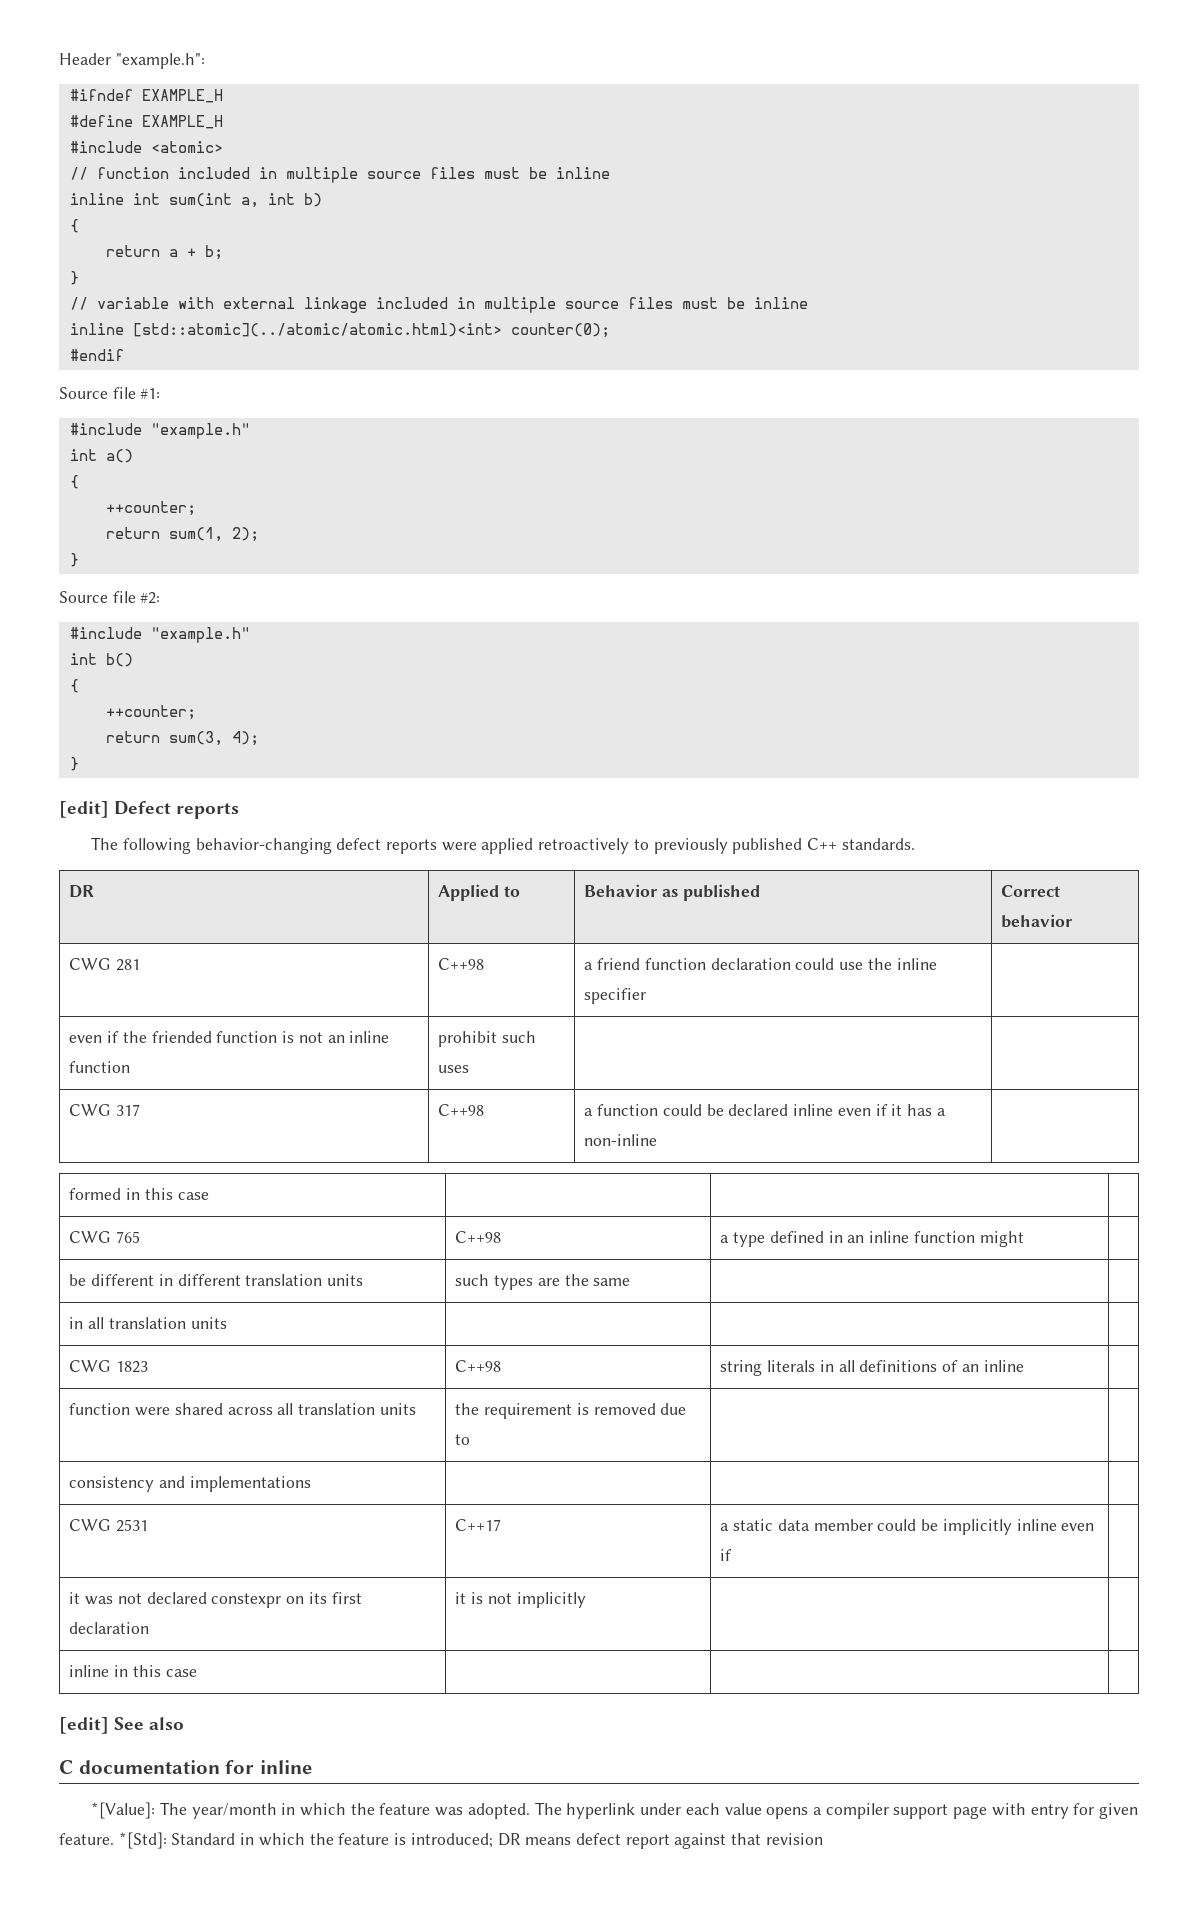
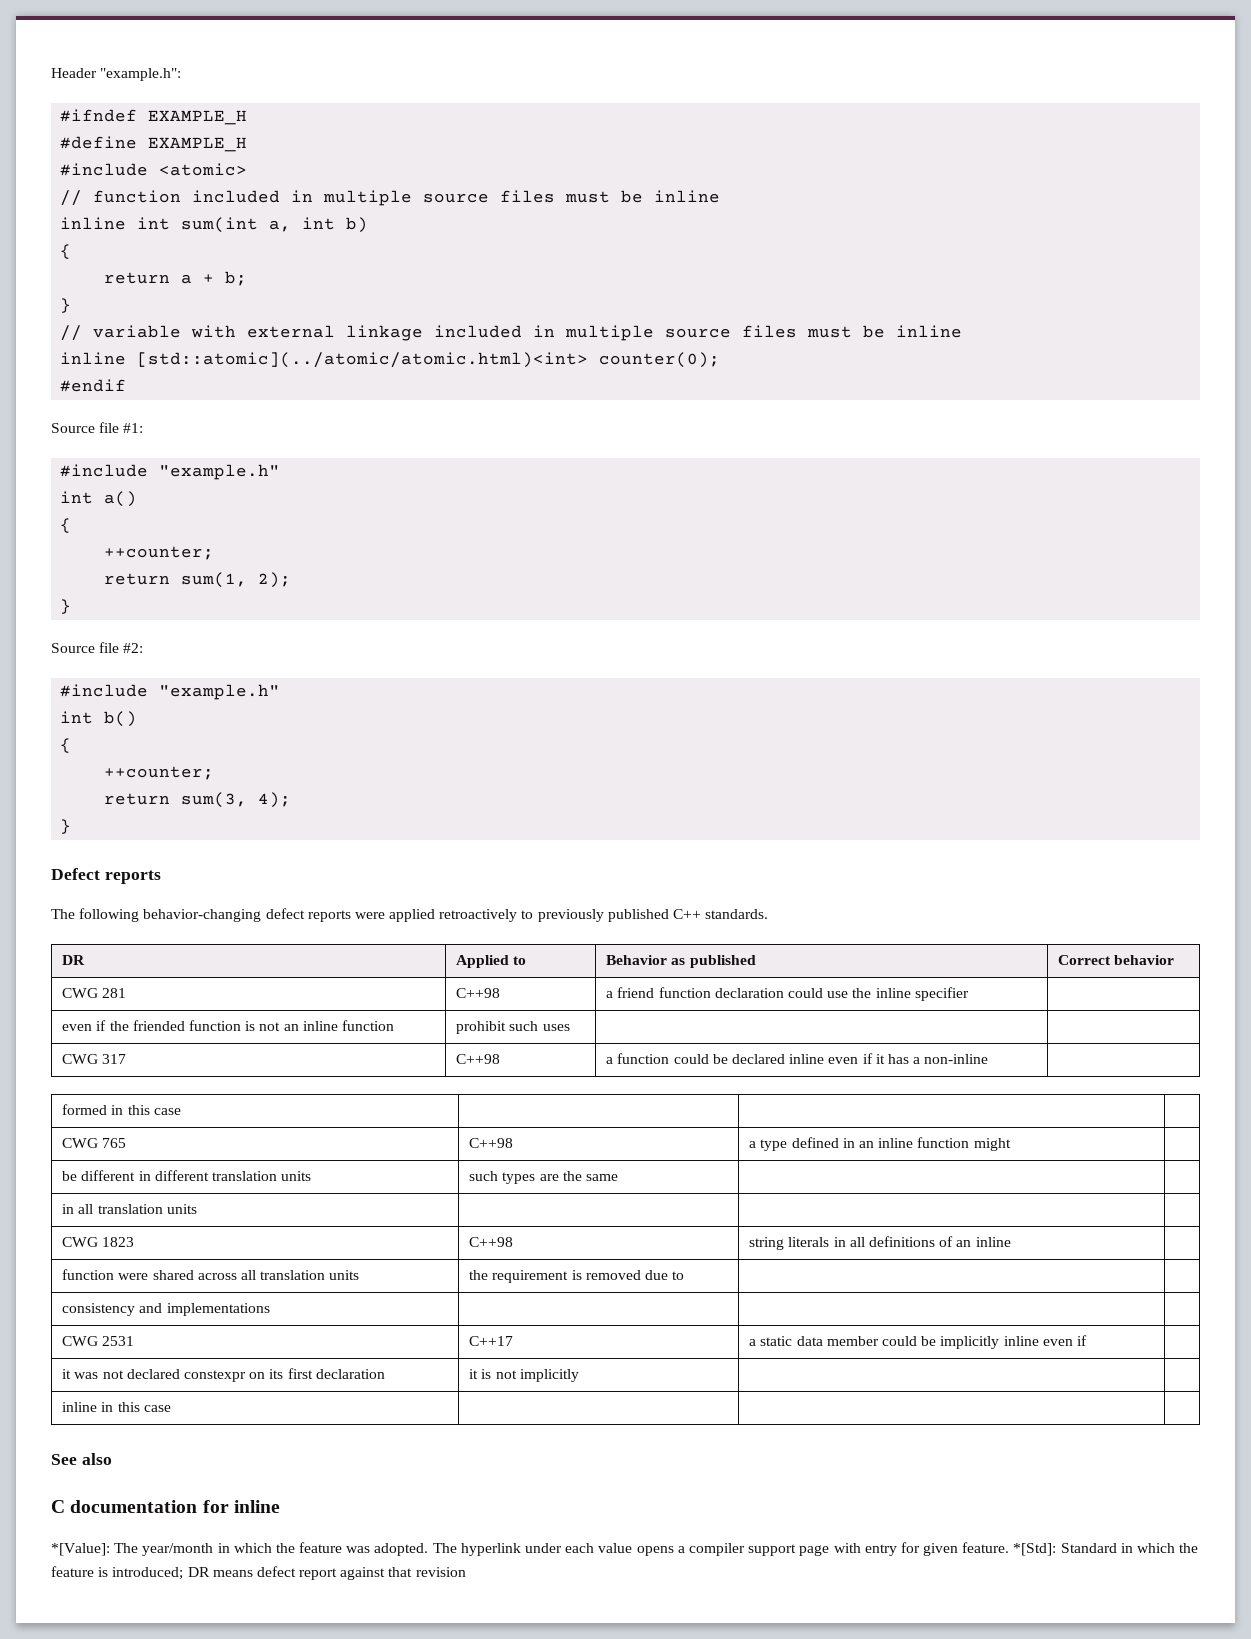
[59,801,109,818] [edit] -> (72, 826) none
[59,1717,109,1734] [edit] -> (171, 1408) none

